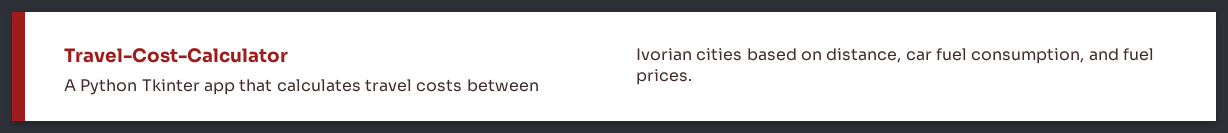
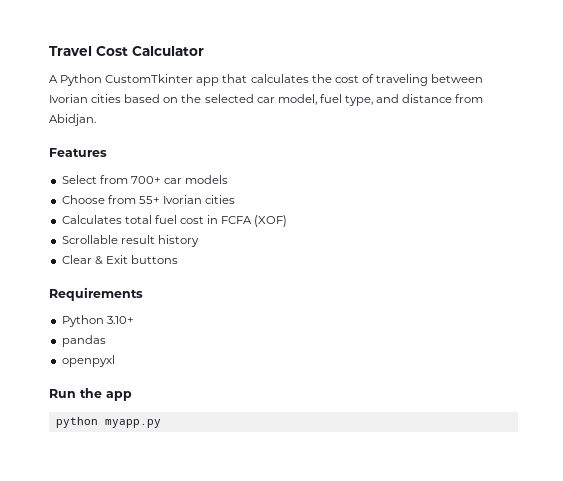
[64,48,288,63] Travel-Cost-Calculator -> [49,46,204,56] Travel Cost Calculator
[141,79,200,92] Tkinter -> [105,74,194,83] CustomTkinter
[364,79,463,92] travel costs -> [311,74,428,86] the cost of traveling
[826,48,1154,64] [636,69,692,85] distance, car fuel consumption, and fuel prices. -> [181,94,484,106] [49,114,96,126] [49,148,107,157] [61,175,229,184] [61,195,236,204] [61,215,288,227] [61,235,199,247] [61,255,178,265] [49,287,143,301] [61,315,134,327] [61,335,106,347] [61,355,115,367] [49,388,132,401] [55,417,161,428] the selected car model, fuel type, and distance from Abidjan. // Features // Select from 700+ car models // Choose from 55+ Ivorian cities // Calculates total fuel cost in FCFA (XOF) // Scrollable result history // Clear & Exit buttons // Requirements // Python 3.10+ // pandas // openpyxl // Run the app // python myapp.py

